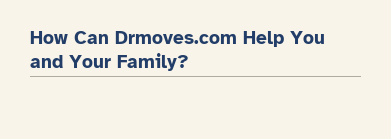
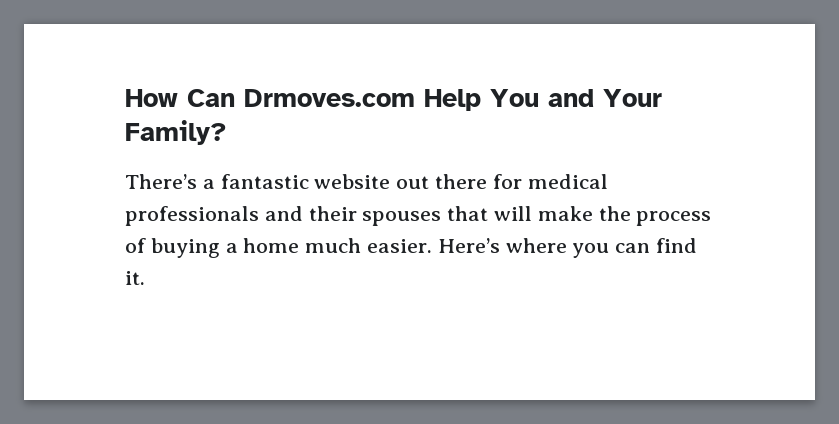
(189, 62) none -> [125,174,608,189] [125,206,712,226] [125,238,698,258] [125,271,145,285] // There’s a fantastic website out there for medical professionals and their spouses that will make the process of buying a home much easier. Here’s where you can find it.

